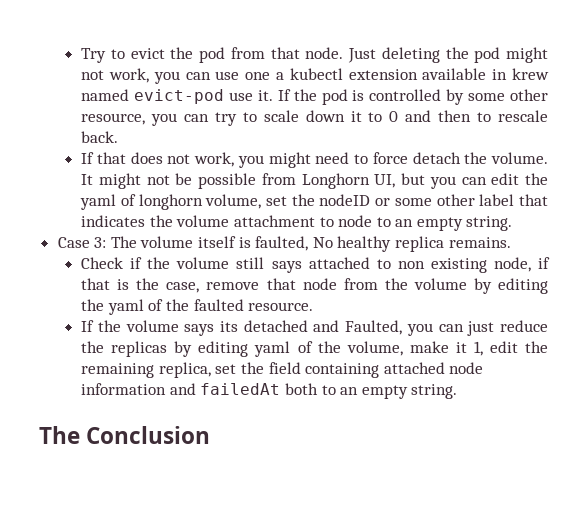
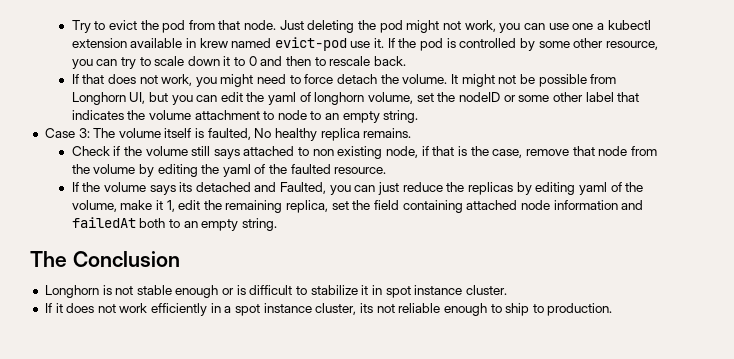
(211, 435) none -> [44,285,507,298] [44,303,613,316] // Longhorn is not stable enough or is difficult to stabilize it in spot instance cluster. // If it does not work efficiently in a spot instance cluster, its not reliable enough to ship to production.

